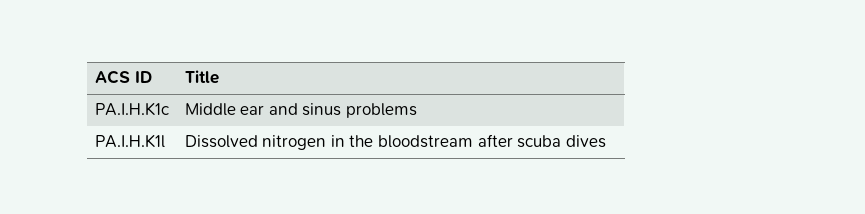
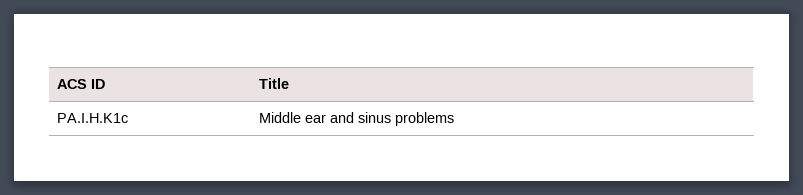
[94,134,165,148] [184,134,606,150] // PA.I.H.K1l | Dissolved nitrogen in the bloodstream after scuba dives -> (454, 119) none

